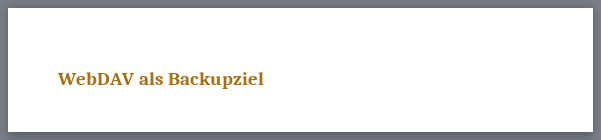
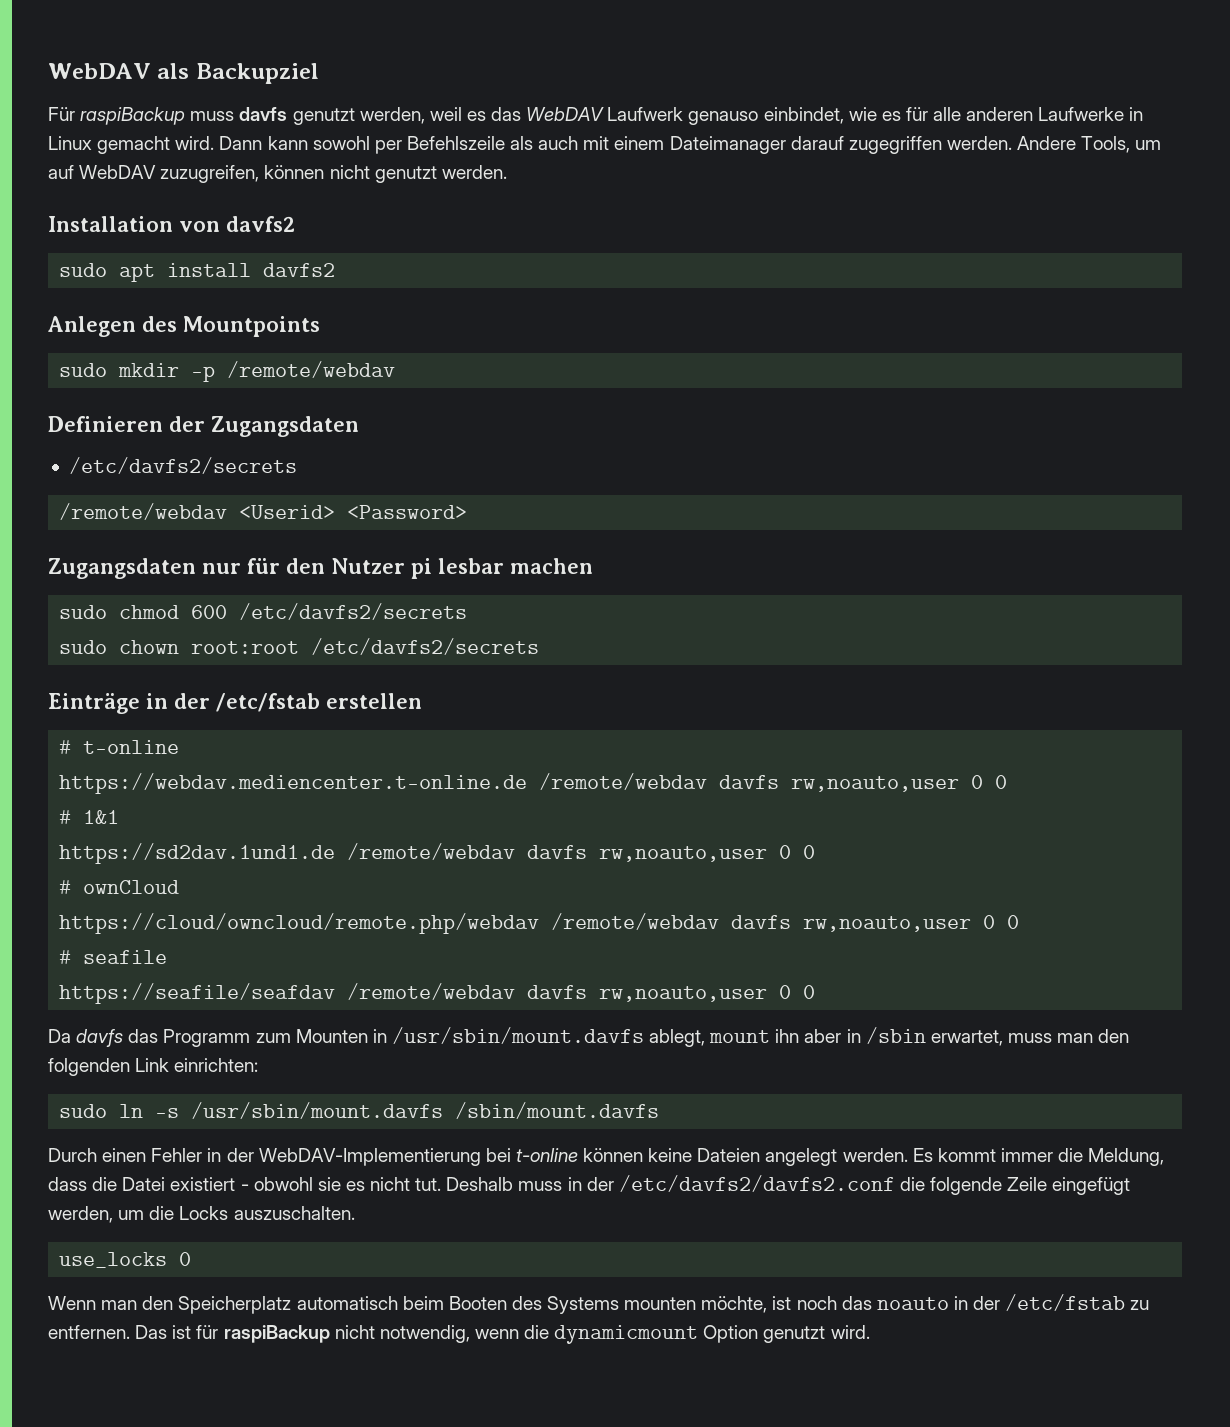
(264, 80) none -> [48,107,1144,125] [48,136,1162,154] [48,165,507,183] [48,216,295,232] [59,263,336,282] [48,316,320,337] [59,361,396,382] [48,416,359,437] [68,457,297,474] [59,503,468,520] [48,558,593,579] [59,603,468,620] [59,638,540,655] [48,693,422,714] [59,740,180,754] [59,773,1008,794] [59,810,120,824] [59,843,816,864] [59,880,180,894] [59,913,1020,934] [59,950,168,964] [59,983,816,1004] [48,1027,1130,1047] [48,1058,259,1076] [59,1102,660,1119] [48,1148,1165,1166] [48,1175,1131,1195] [48,1206,355,1223] [59,1252,192,1268] [48,1294,1150,1314] [48,1325,870,1344] // Für raspiBackup muss davfs genutzt werden, weil es das WebDAV Laufwerk genauso einbindet, wie es für alle anderen Laufwerke in Linux gemacht wird. Dann kann sowohl per Befehlszeile als auch mit einem Dateimanager darauf zugegriffen werden. Andere Tools, um auf WebDAV zuzugreifen, können nicht genutzt werden. // Installation von davfs2 // sudo apt install davfs2 // Anlegen des Mountpoints // sudo mkdir -p /remote/webdav // Definieren der Zugangsdaten // /etc/davfs2/secrets // /remote/webdav <Userid> <Password> // Zugangsdaten nur für den Nutzer pi lesbar machen // sudo chmod 600 /etc/davfs2/secrets // sudo chown root:root /etc/davfs2/secrets // Einträge in der /etc/fstab erstellen // # t-online // https://webdav.mediencenter.t-online.de /remote/webdav davfs rw,noauto,user 0 0 // # 1&1 // https://sd2dav.1und1.de /remote/webdav davfs rw,noauto,user 0 0 // # ownCloud // https://cloud/owncloud/remote.php/webdav /remote/webdav davfs rw,noauto,user 0 0 // # seafile // https://seafile/seafdav /remote/webdav davfs rw,noauto,user 0 0 // Da davfs das Programm zum Mounten in /usr/sbin/mount.davfs ablegt, mount ihn aber in /sbin erwartet, muss man den folgenden Link einrichten: // sudo ln -s /usr/sbin/mount.davfs /sbin/mount.davfs // Durch einen Fehler in der WebDAV-Implementierung bei t-online können keine Dateien angelegt werden. Es kommt immer die Meldung, dass die Datei existiert - obwohl sie es nicht tut. Deshalb muss in der /etc/davfs2/davfs2.conf die folgende Zeile eingefügt werden, um die Locks auszuschalten. // use_locks 0 // Wenn man den Speicherplatz automatisch beim Booten des Systems mounten möchte, ist noch das noauto in der /etc/fstab zu entfernen. Das ist für raspiBackup nicht notwendig, wenn die dynamicmount Option genutzt wird.

